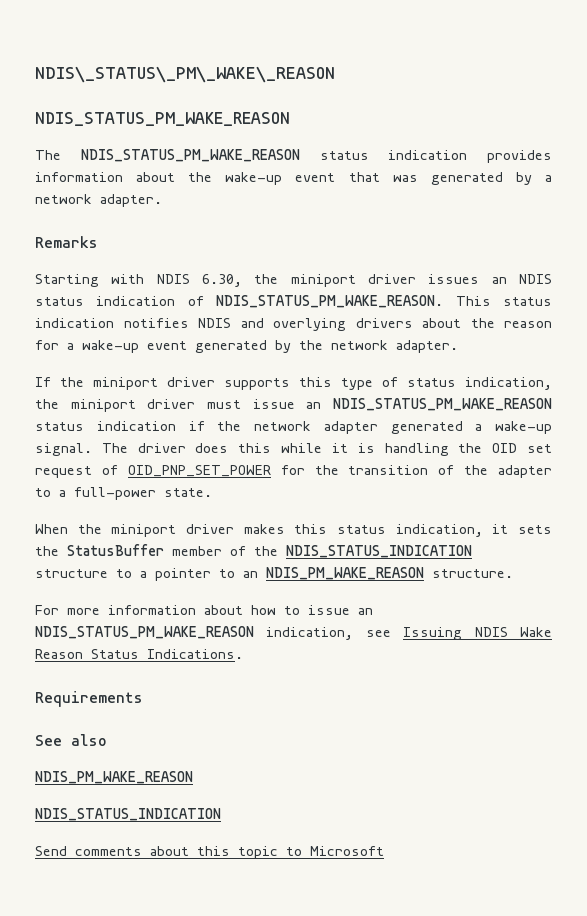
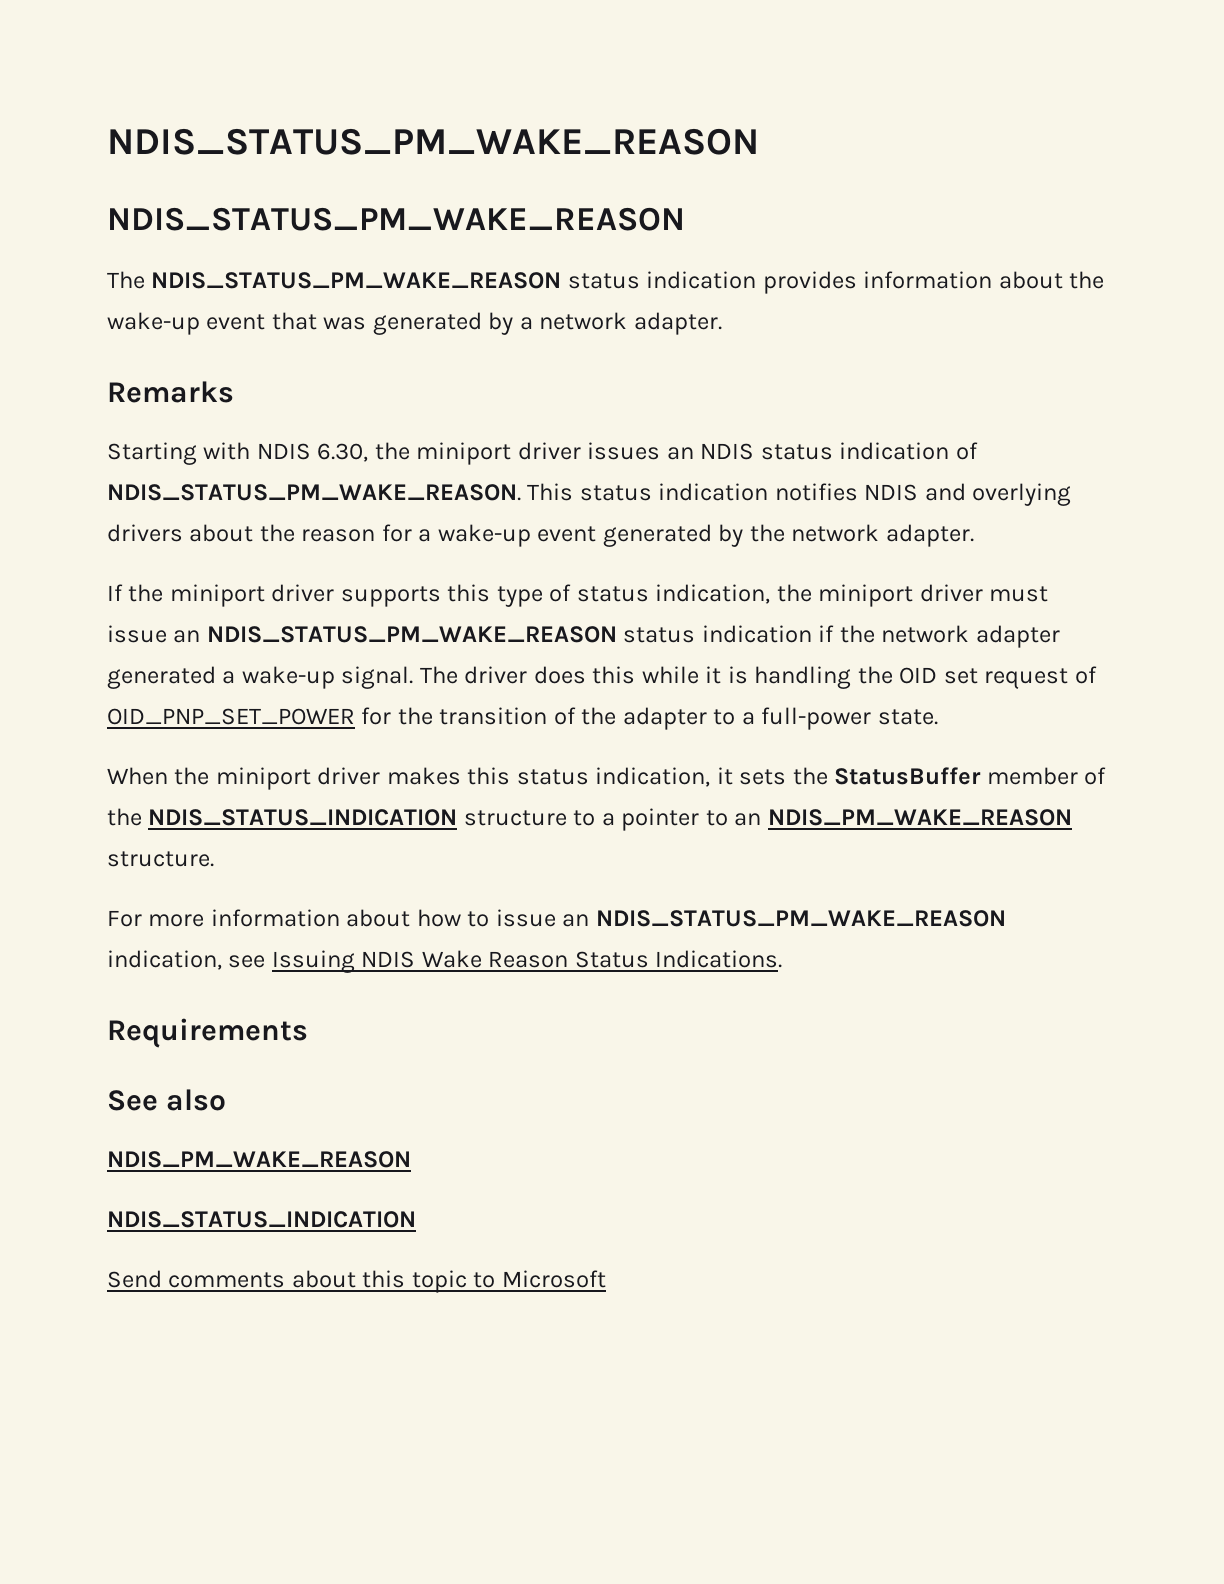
[35,66,335,83] NDIS\_STATUS\_PM\_WAKE\_REASON -> [107,128,759,155] NDIS_STATUS_PM_WAKE_REASON

